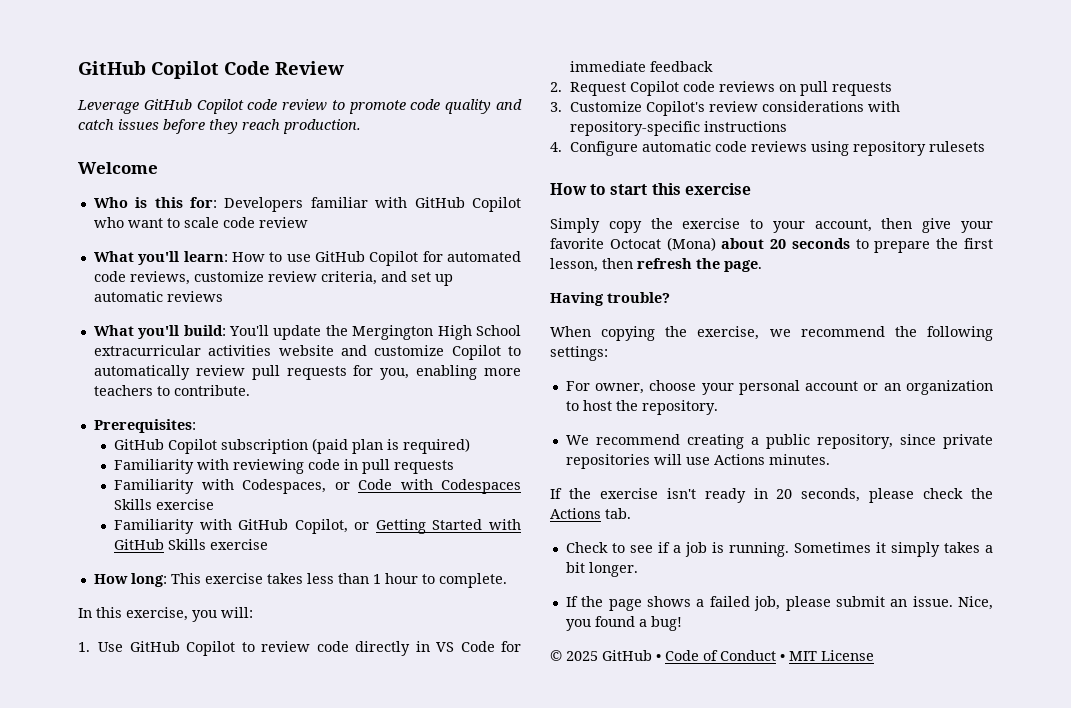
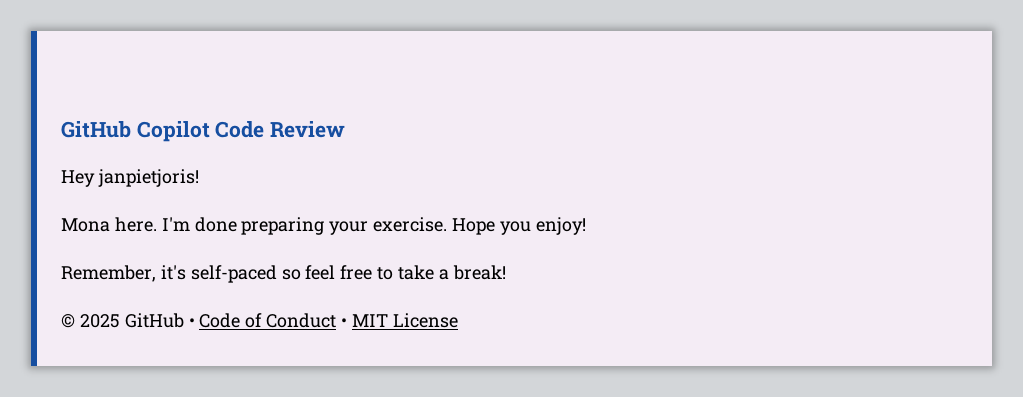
[77,99,522,114] [78,119,361,134] [78,162,158,174] [93,197,521,212] [93,217,308,228] [93,251,522,266] [93,271,453,286] [93,291,223,302] [93,325,521,340] [93,345,522,360] [93,365,521,380] [93,385,250,396] [93,419,196,433] [114,438,471,454] [114,459,455,474] [114,479,521,494] [114,499,215,510] [114,519,521,534] [114,539,269,550] [93,573,507,588] [78,607,253,622] [78,641,521,656] [570,61,714,72] [550,81,893,96] [550,101,901,116] [570,121,788,136] [550,141,986,156] [550,183,751,195] [550,218,993,233] [550,237,993,253] [550,258,762,272] [550,292,670,306] [550,326,993,341] [550,346,608,361] [565,380,993,395] [565,400,718,415] [565,434,993,449] [565,454,830,469] [550,488,993,503] [550,508,631,519] [565,542,993,557] [565,562,638,577] [565,596,993,611] [565,616,682,631] Leverage GitHub Copilot code review to promote code quality and catch issues before they reach production. // Welcome // Who is this for: Developers familiar with GitHub Copilot who want to scale code review // What you'll learn: How to use GitHub Copilot for automated code reviews, customize review criteria, and set up automatic reviews // What you'll build: You'll update the Mergington High School extracurricular activities website and customize Copilot to automatically review pull requests for you, enabling more teachers to contribute. // Prerequisites: // GitHub Copilot subscription (paid plan is required) // Familiarity with reviewing code in pull requests // Familiarity with Codespaces, or Code with Codespaces Skills exercise // Familiarity with GitHub Copilot, or Getting Started with GitHub Skills exercise // How long: This exercise takes less than 1 hour to complete. // In this exercise, you will: // 1. Use GitHub Copilot to review code directly in VS Code for immediate feedback // 2. Request Copilot code reviews on pull requests // 3. Customize Copilot's review considerations with repository-specific instructions // 4. Configure automatic code reviews using repository rulesets // How to start this exercise // Simply copy the exercise to your account, then give your favorite Octocat (Mona) about 20 seconds to prepare the first lesson, then refresh the page. // Having trouble? // When copying the exercise, we recommend the following settings: // For owner, choose your personal account or an organization to host the repository. // We recommend creating a public repository, since private repositories will use Actions minutes. // If the exercise isn't ready in 20 seconds, please check the Actions tab. // Check to see if a job is running. Sometimes it simply takes a bit longer. // If the page shows a failed job, please submit an issue. Nice, you found a bug! -> [61,169,199,187] [61,217,586,235] [61,265,506,283] Hey janpietjoris! // Mona here. I'm done preparing your exercise. Hope you enjoy! // Remember, it's self-paced so feel free to take a break!

